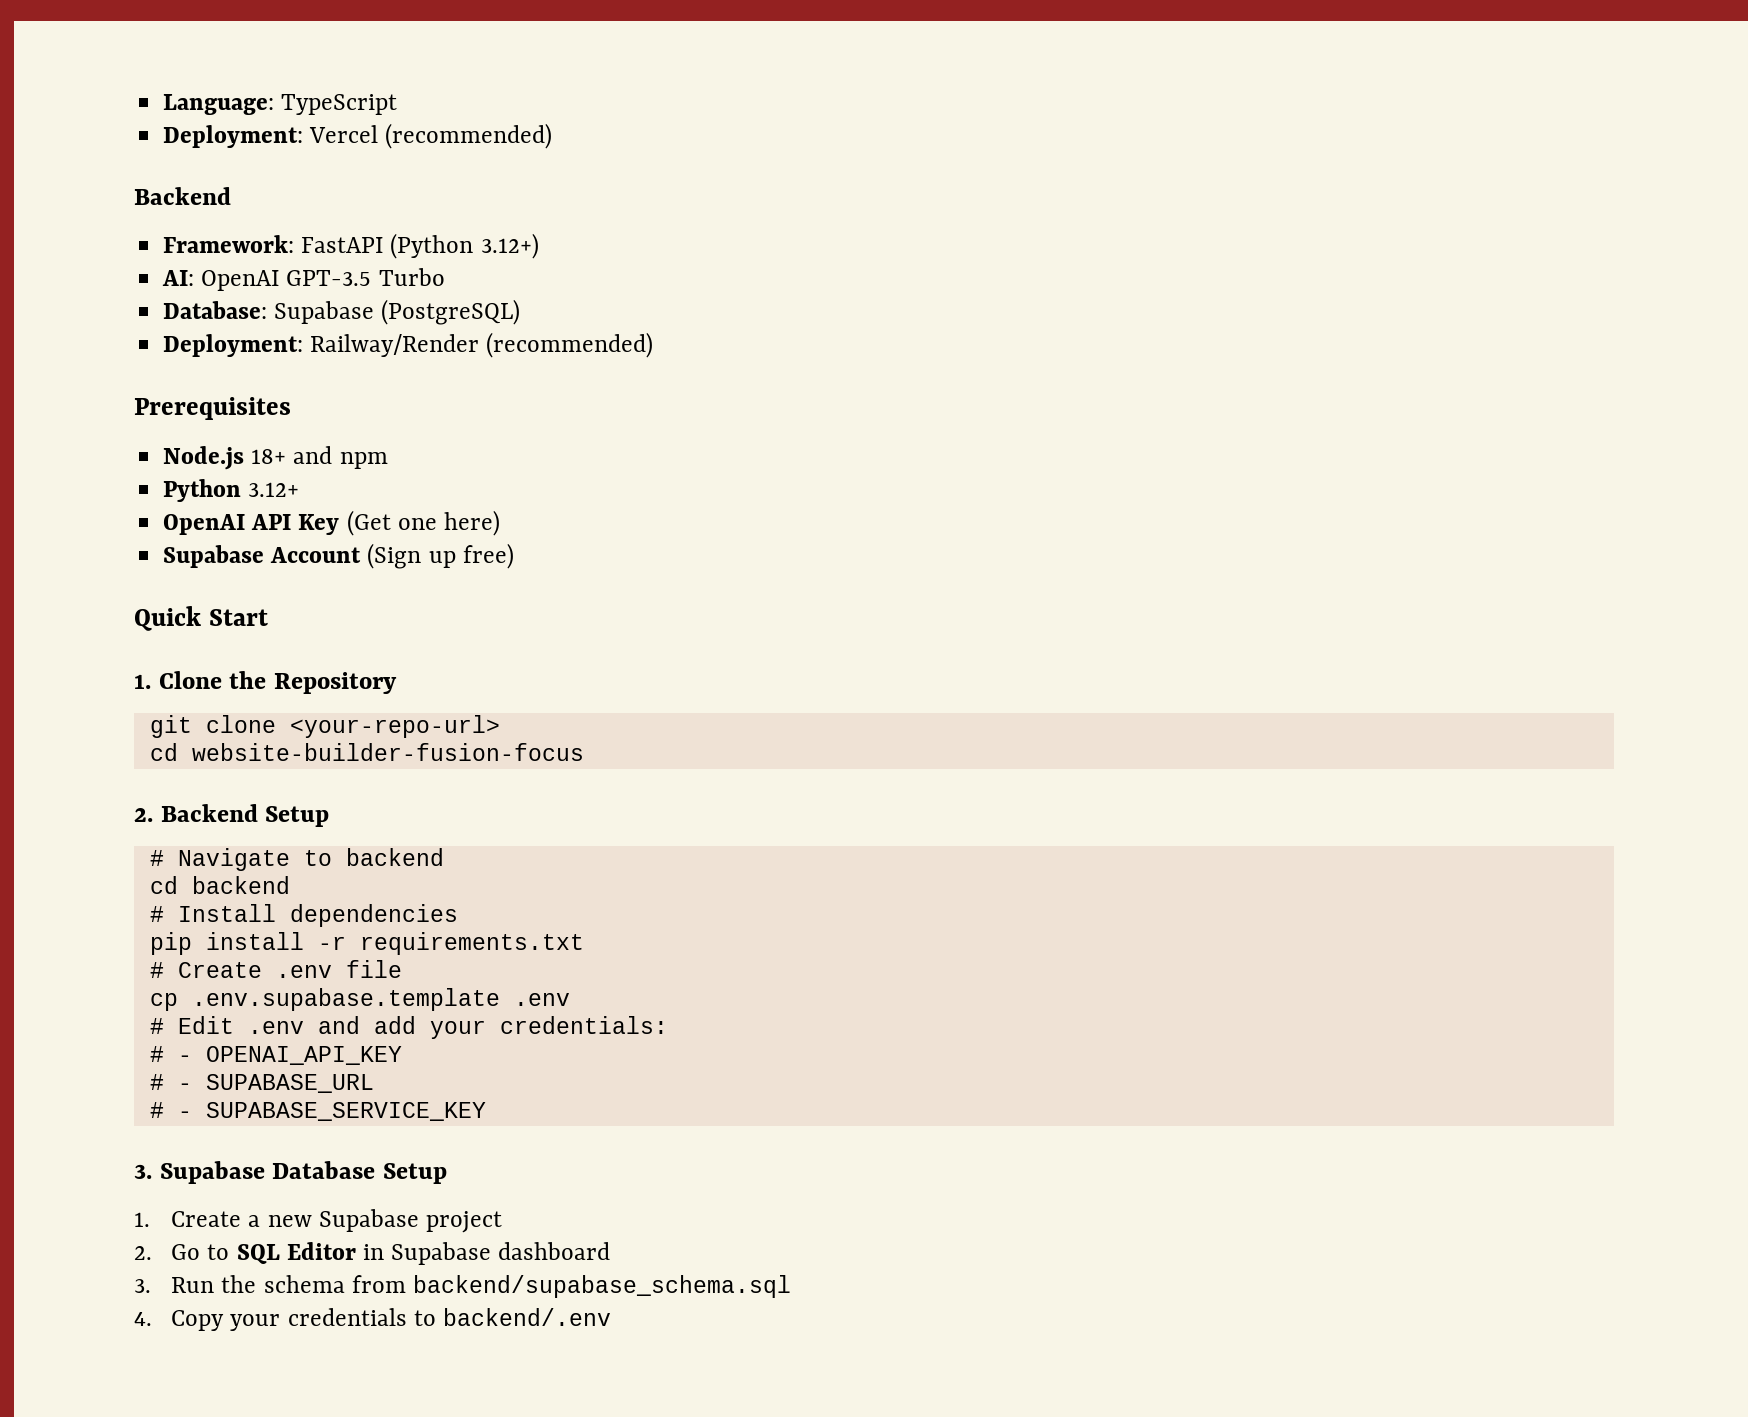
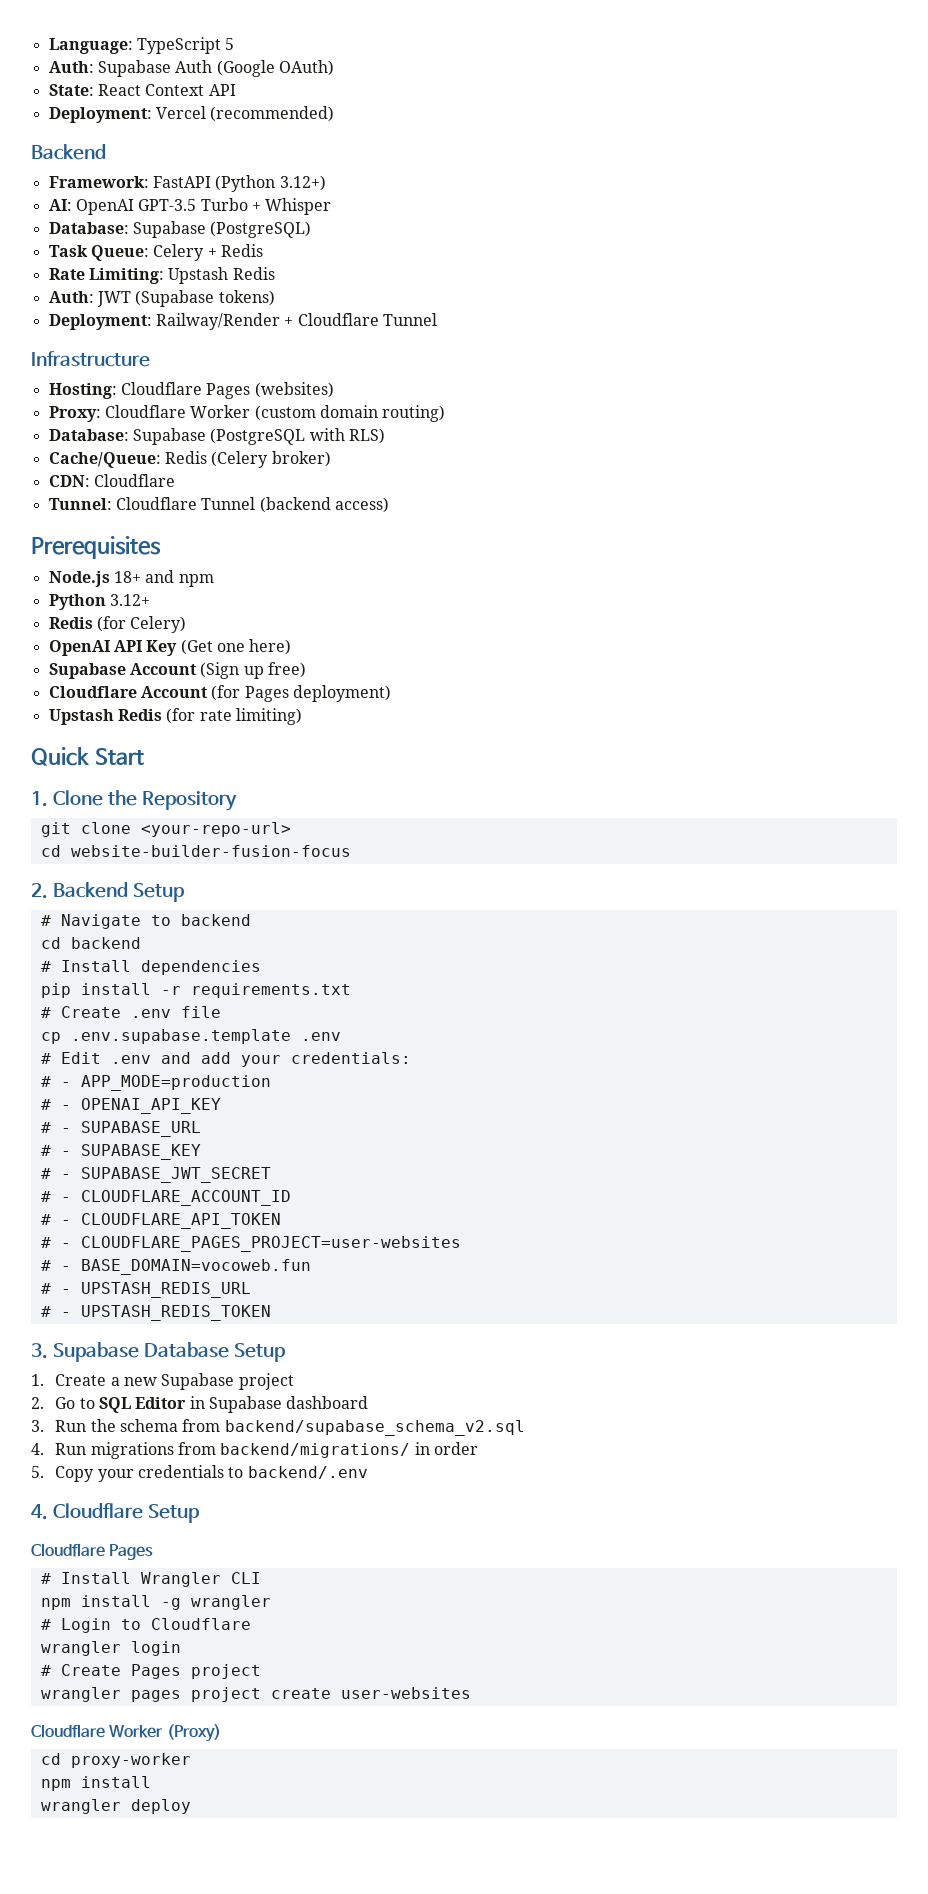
(398, 104) none -> [225,38,235,50] [48,60,334,77] [48,84,236,96] 5 // Auth: Supabase Auth (Google OAuth) // State: React Context API
(445, 277) none -> [251,198,332,215] + Whisper
[163,332,654,358] Deployment: Railway/Render (recommended) -> [48,244,263,261] [48,267,275,284] [48,290,275,307] [48,313,437,330] [31,351,150,367] [48,382,334,399] [48,405,446,422] [48,428,385,445] [48,451,331,468] [48,474,175,487] [48,497,389,513] Task Queue: Celery + Redis // Rate Limiting: Upstash Redis // Auth: JWT (Supabase tokens) // Deployment: Railway/Render + Cloudflare Tunnel // Infrastructure // Hosting: Cloudflare Pages (websites) // Proxy: Cloudflare Worker (custom domain routing) // Database: Supabase (PostgreSQL with RLS) // Cache/Queue: Redis (Celery broker) // CDN: Cloudflare // Tunnel: Cloudflare Tunnel (backend access)
(300, 489) none -> [48,616,187,633] // Redis (for Celery)
(514, 556) none -> [48,685,391,702] [48,708,302,725] // Cloudflare Account (for Pages deployment) // Upstash Redis (for rate limiting)
(668, 1025) none -> [40,1075,271,1091] // # - APP_MODE=production
[205,1102,486,1121] SUPABASE_SERVICE_KEY -> [80,1144,201,1160] [40,1167,271,1183] [40,1190,291,1206] [40,1213,281,1229] [40,1236,461,1252] [40,1259,311,1275] [40,1282,251,1298] [40,1305,271,1321] SUPABASE_KEY // # - SUPABASE_JWT_SECRET // # - CLOUDFLARE_ACCOUNT_ID // # - CLOUDFLARE_API_TOKEN // # - CLOUDFLARE_PAGES_PROJECT=user-websites // # - BASE_DOMAIN=vocoweb.fun // # - UPSTASH_REDIS_URL // # - UPSTASH_REDIS_TOKEN
[412,1275,791,1298] [134,1312,152,1326] backend/supabase_schema.sql // 4. -> [224,1420,525,1436] [31,1442,478,1459] [31,1466,44,1478] backend/supabase_schema_v2.sql // 4. Run migrations from backend/migrations/ in order // 5.
(611, 1317) none -> [31,1503,199,1523] [31,1543,154,1560] [40,1572,261,1587] [40,1595,271,1610] [40,1618,251,1633] [40,1641,181,1656] [40,1664,261,1679] [40,1687,471,1702] [31,1724,221,1742] [40,1753,191,1768] [40,1776,151,1791] [40,1799,191,1814] // 4. Cloudflare Setup // Cloudflare Pages // # Install Wrangler CLI // npm install -g wrangler // # Login to Cloudflare // wrangler login // # Create Pages project // wrangler pages project create user-websites // Cloudflare Worker (Proxy) // cd proxy-worker // npm install // wrangler deploy

